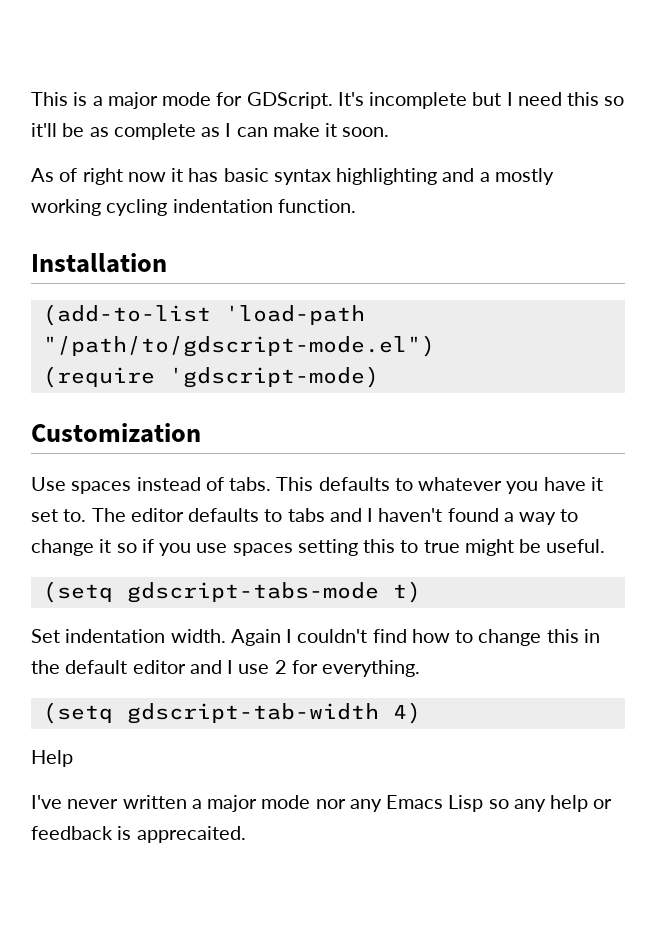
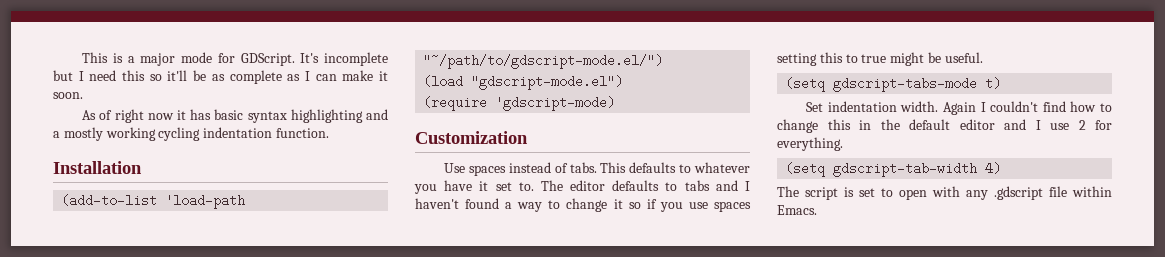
[42,335,435,357] "/path/to/gdscript-mode.el") -> [423,54,664,69] [423,75,624,90] "~/path/to/gdscript-mode.el/") // (load "gdscript-mode.el")
[31,750,73,767] [31,795,613,812] [31,826,246,843] Help // I've never written a major mode nor any Emacs Lisp so any help or feedback is apprecaited. -> [777,186,1112,200] [777,205,817,215] The script is set to open with any .gdscript file within Emacs.

